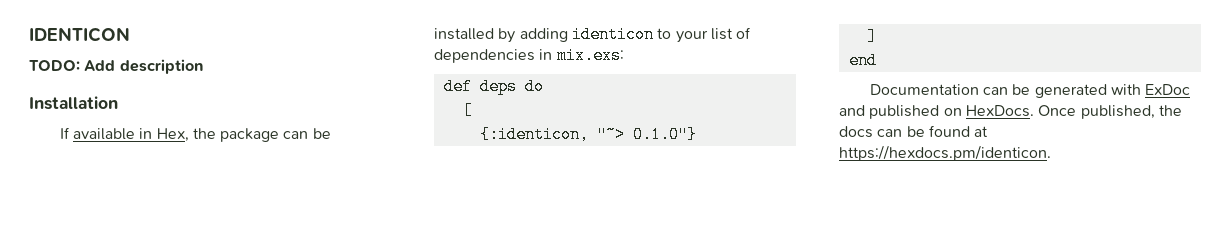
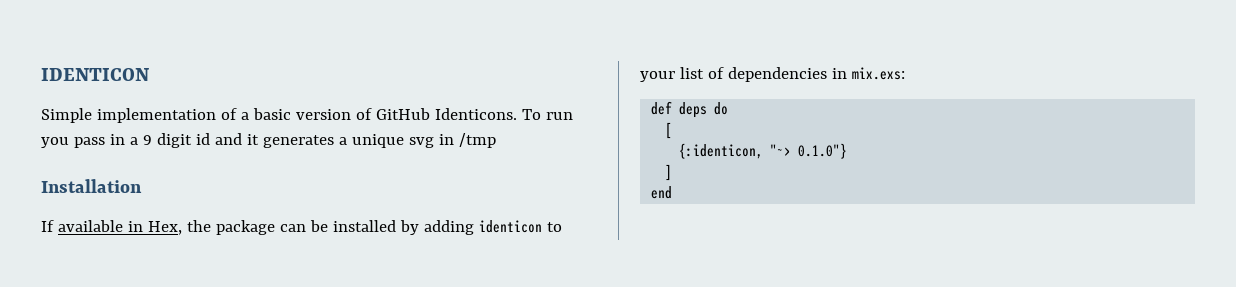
[29,59,203,74] TODO: Add description -> [41,108,573,123] [41,133,496,148] Simple implementation of a basic version of GitHub Identicons. To run you pass in a 9 digit id and it generates a unique svg in /tmp
[869,84,1191,98] [839,105,1182,119] [839,125,989,138] [839,145,1051,161] // Documentation can be generated with ExDoc and published on HexDocs. Once published, the docs can be found at https://hexdocs.pm/identicon. -> (673, 192) none

